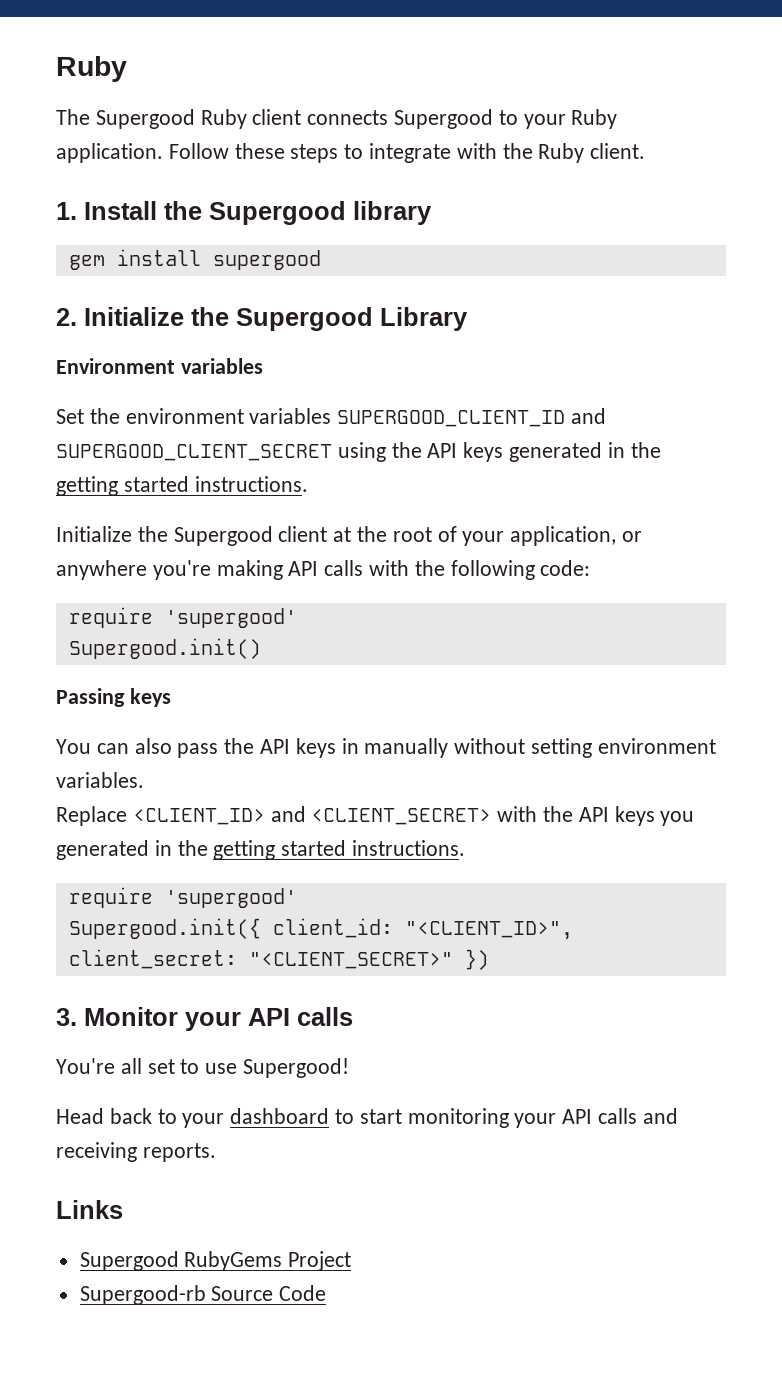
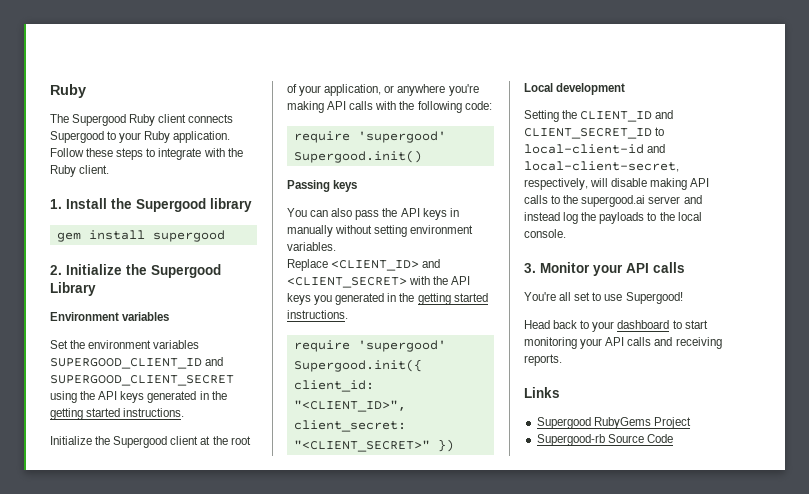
(489, 959) none -> [524,83,626,95] [524,110,674,122] [524,127,665,139] [524,144,666,154] [524,161,679,172] [524,178,710,190] [524,195,702,207] [524,212,702,224] [524,229,566,238] // Local development // Setting the CLIENT_ID and CLIENT_SECRET_ID to local-client-id and local-client-secret, respectively, will disable making API calls to the supergood.ai server and instead log the payloads to the local console.

